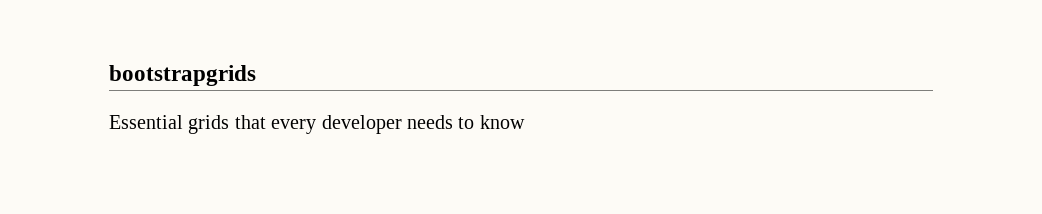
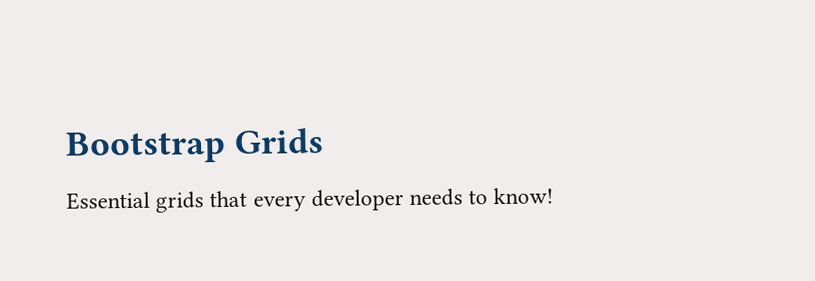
[109,65,256,86] bootstrapgrids -> [65,127,324,164] Bootstrap Grids
[479,115,525,129] know -> [493,187,555,205] know!

